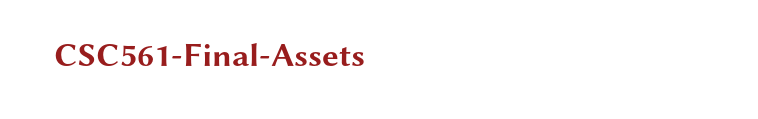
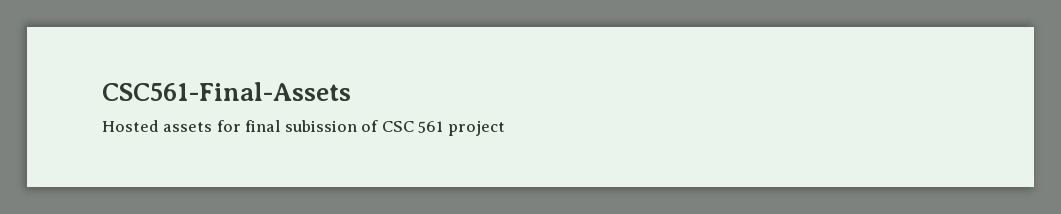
(365, 54) none -> [102,120,505,136] // Hosted assets for final subission of CSC 561 project

